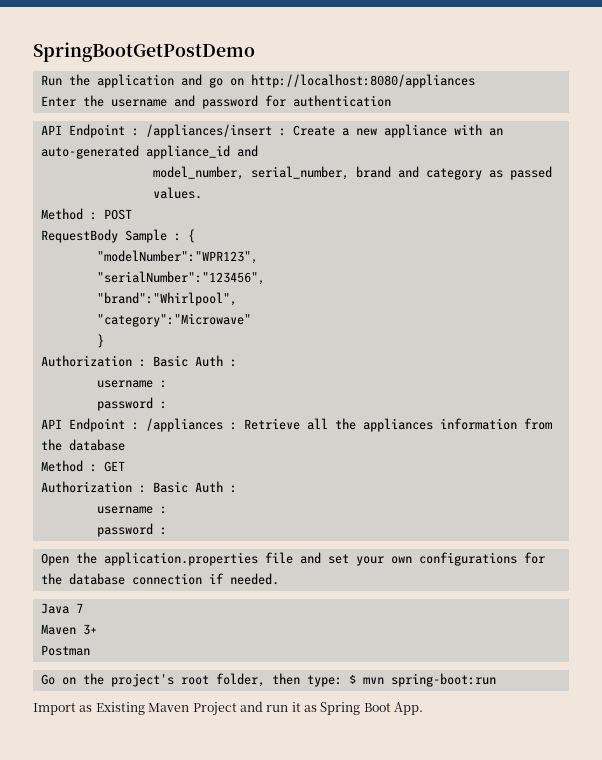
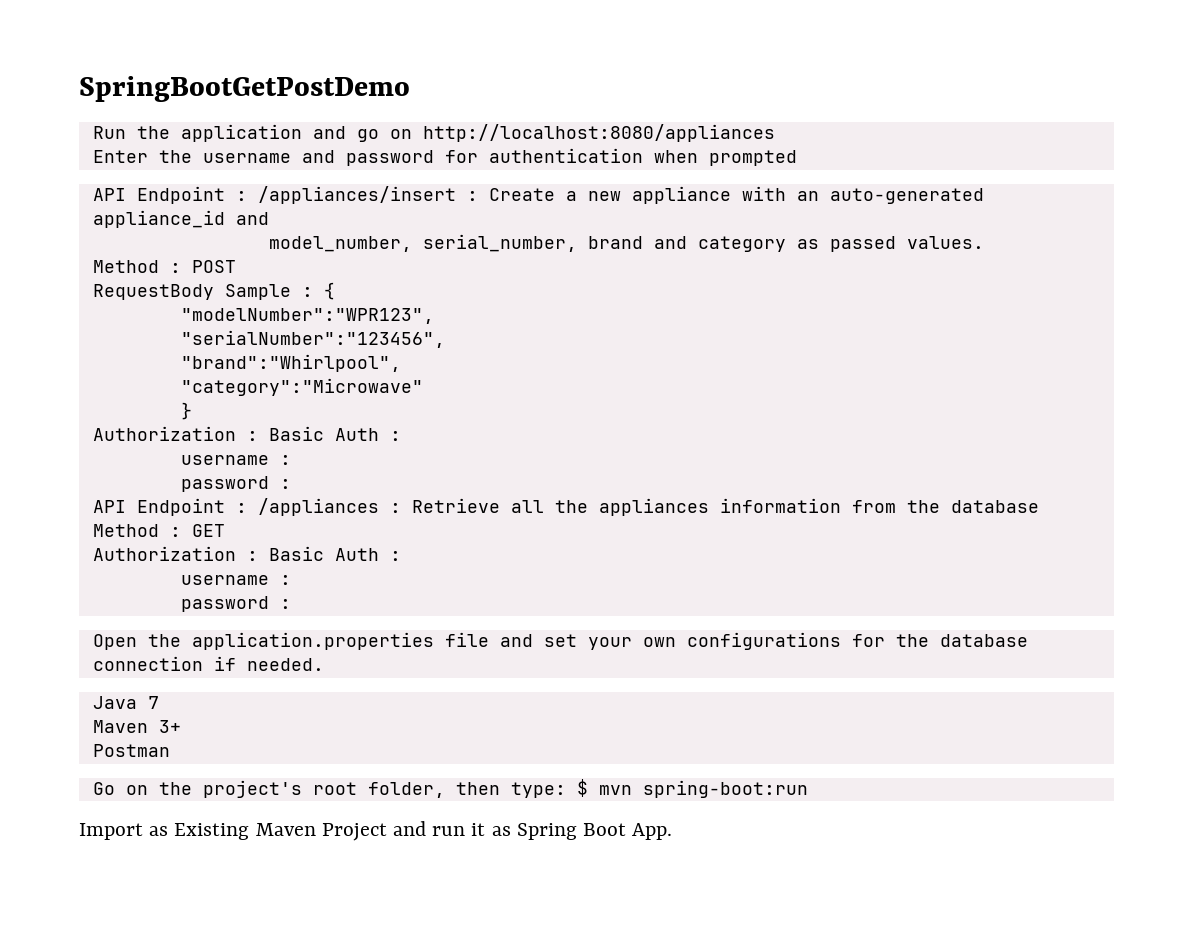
(391, 101) none -> [653,150,797,166] when prompted

